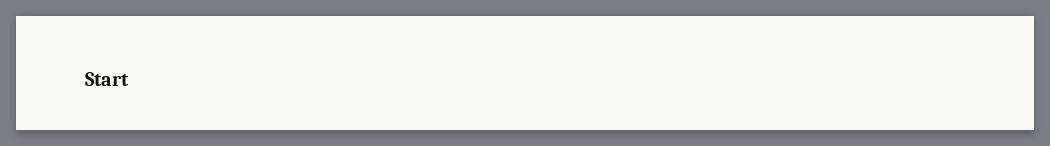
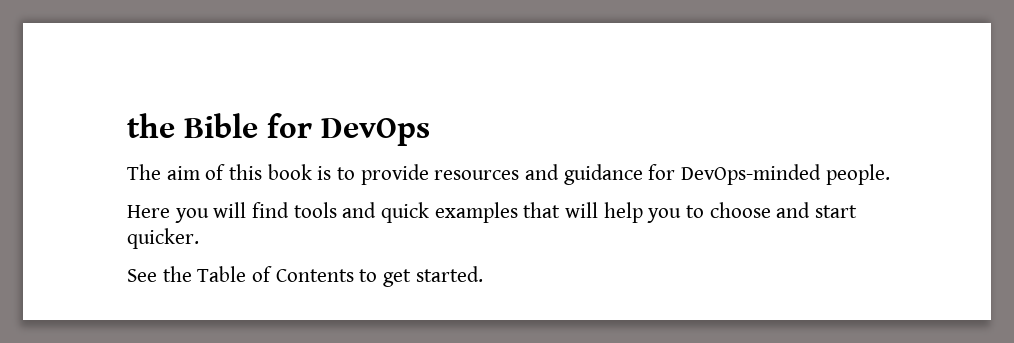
[85,72,129,86] Start -> [127,113,430,146] [127,164,890,185] [127,202,858,223] [127,228,199,249] [127,266,483,287] the Bible for DevOps // The aim of this book is to provide resources and guidance for DevOps-minded people. // Here you will find tools and quick examples that will help you to choose and start quicker. // See the Table of Contents to get started.

